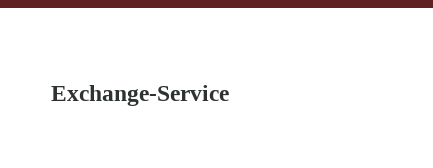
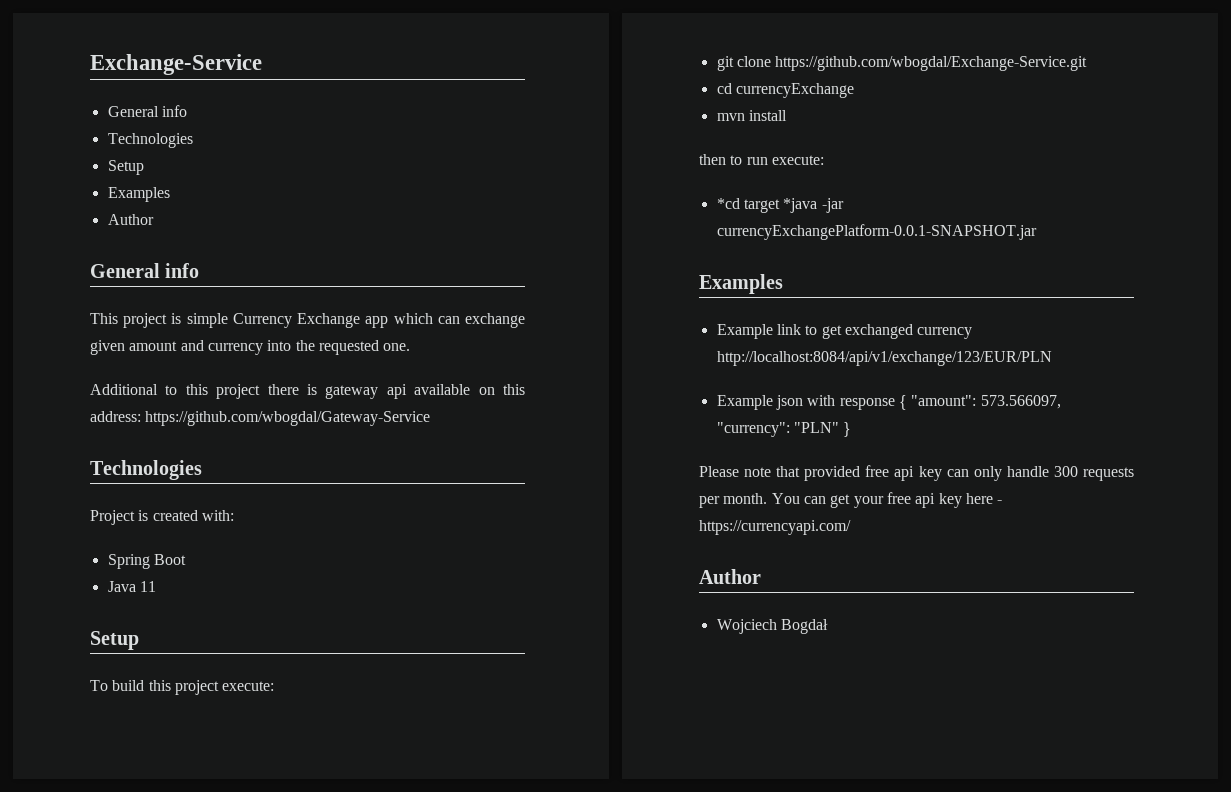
(229, 95) none -> [107,105,187,117] [107,133,193,148] [107,160,144,175] [107,187,170,202] [107,214,154,225] [90,263,200,278] [90,313,525,328] [90,340,411,355] [90,384,525,399] [90,411,431,426] [90,460,202,480] [90,510,234,525] [107,554,186,569] [107,581,156,592] [90,631,139,650] [90,680,275,695] [716,56,1088,71] [716,83,854,98] [716,110,787,121] [699,154,824,165] [716,198,844,213] [716,224,1037,240] [699,274,783,294] [716,324,973,339] [716,351,1052,366] [716,395,1061,410] [716,422,852,437] [699,465,1134,481] [699,492,1003,508] [699,520,851,535] [699,569,761,584] [716,619,828,634] // General info // Technologies // Setup // Examples // Author // General info // This project is simple Currency Exchange app which can exchange given amount and currency into the requested one. // Additional to this project there is gateway api available on this address: https://github.com/wbogdal/Gateway-Service // Technologies // Project is created with: // Spring Boot // Java 11 // Setup // To build this project execute: // git clone https://github.com/wbogdal/Exchange-Service.git // cd currencyExchange // mvn install // then to run execute: // *cd target *java -jar currencyExchangePlatform-0.0.1-SNAPSHOT.jar // Examples // Example link to get exchanged currency http://localhost:8084/api/v1/exchange/123/EUR/PLN // Example json with response { "amount": 573.566097, "currency": "PLN" } // Please note that provided free api key can only handle 300 requests per month. You can get your free api key here - https://currencyapi.com/ // Author // Wojciech Bogdał

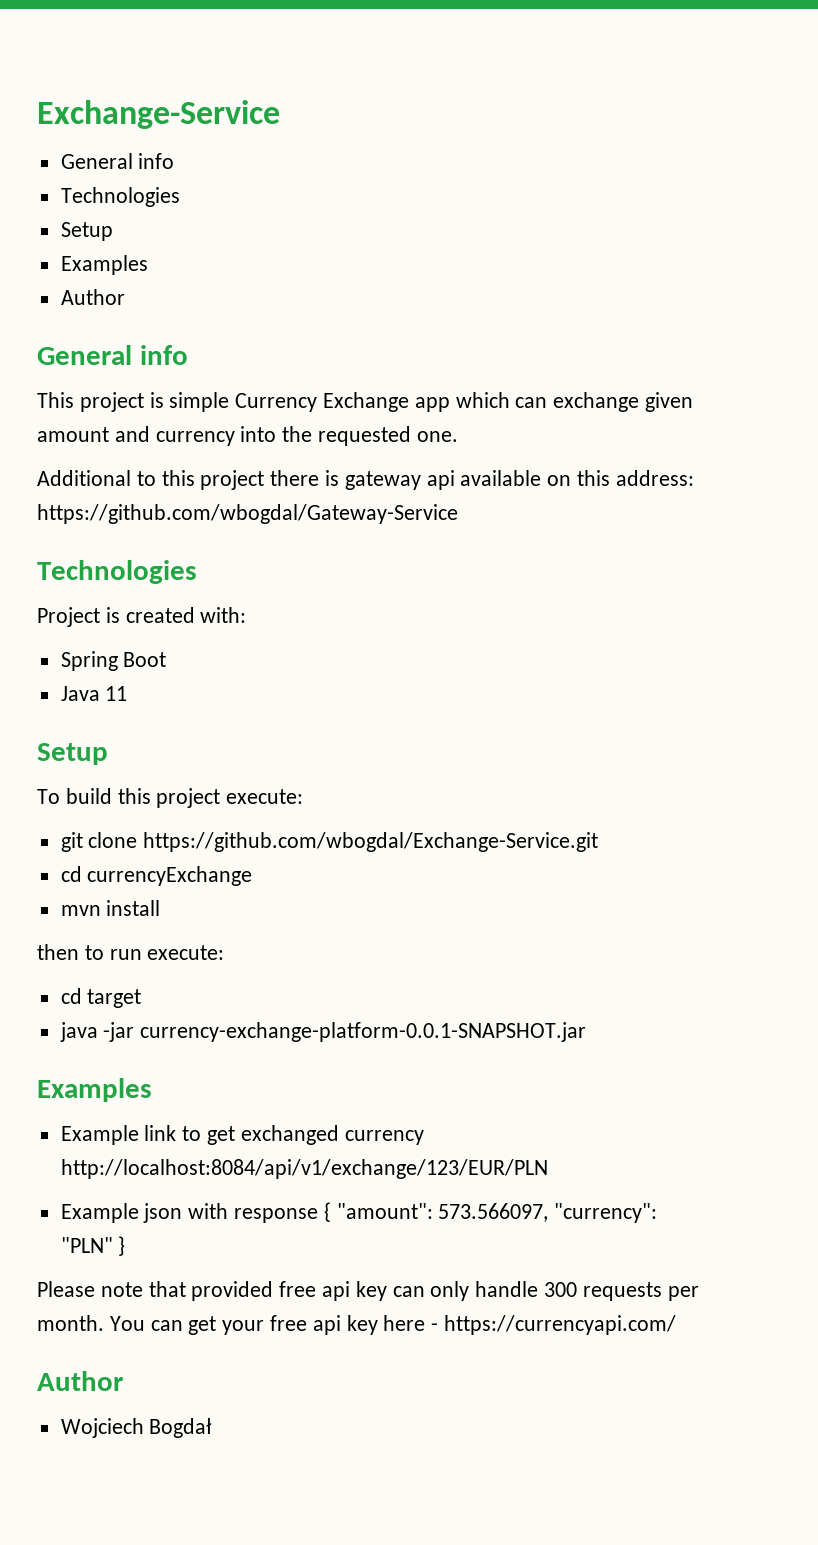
[716,198,740,209] *cd -> [60,988,82,1004] cd
[783,198,844,213] [716,224,1037,240] *java -jar currencyExchangePlatform-0.0.1-SNAPSHOT.jar -> [59,1022,587,1042] // java -jar currency-exchange-platform-0.0.1-SNAPSHOT.jar

